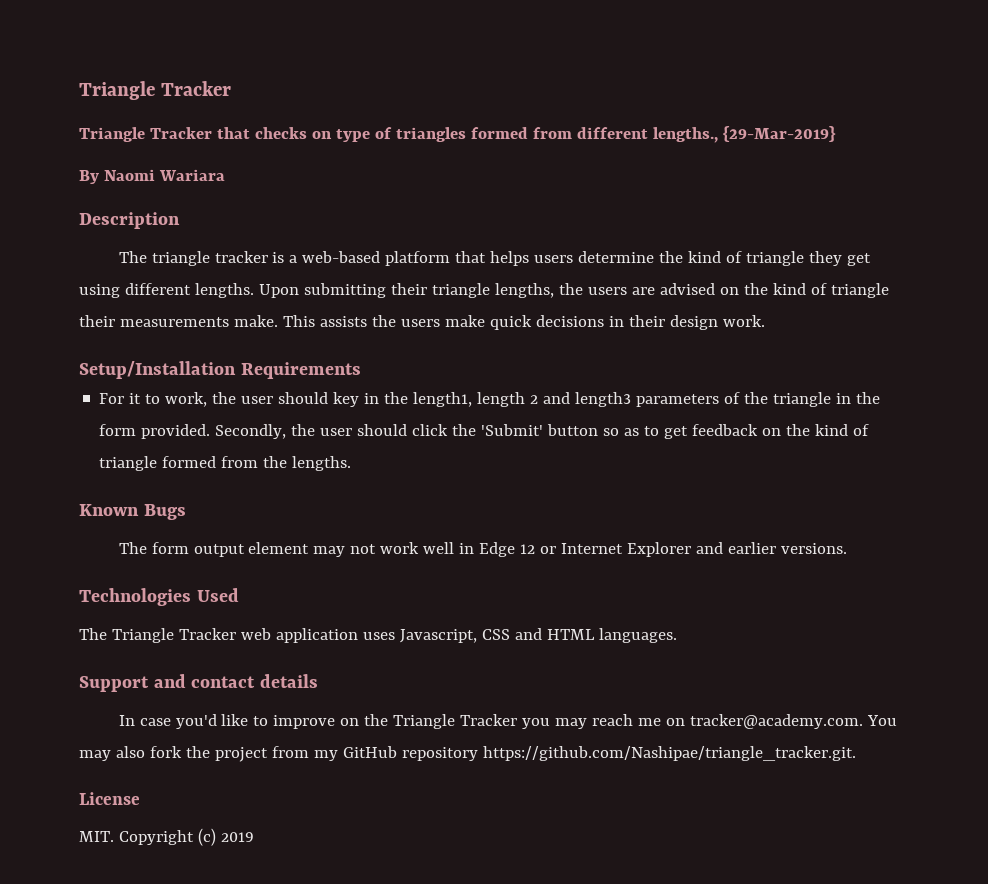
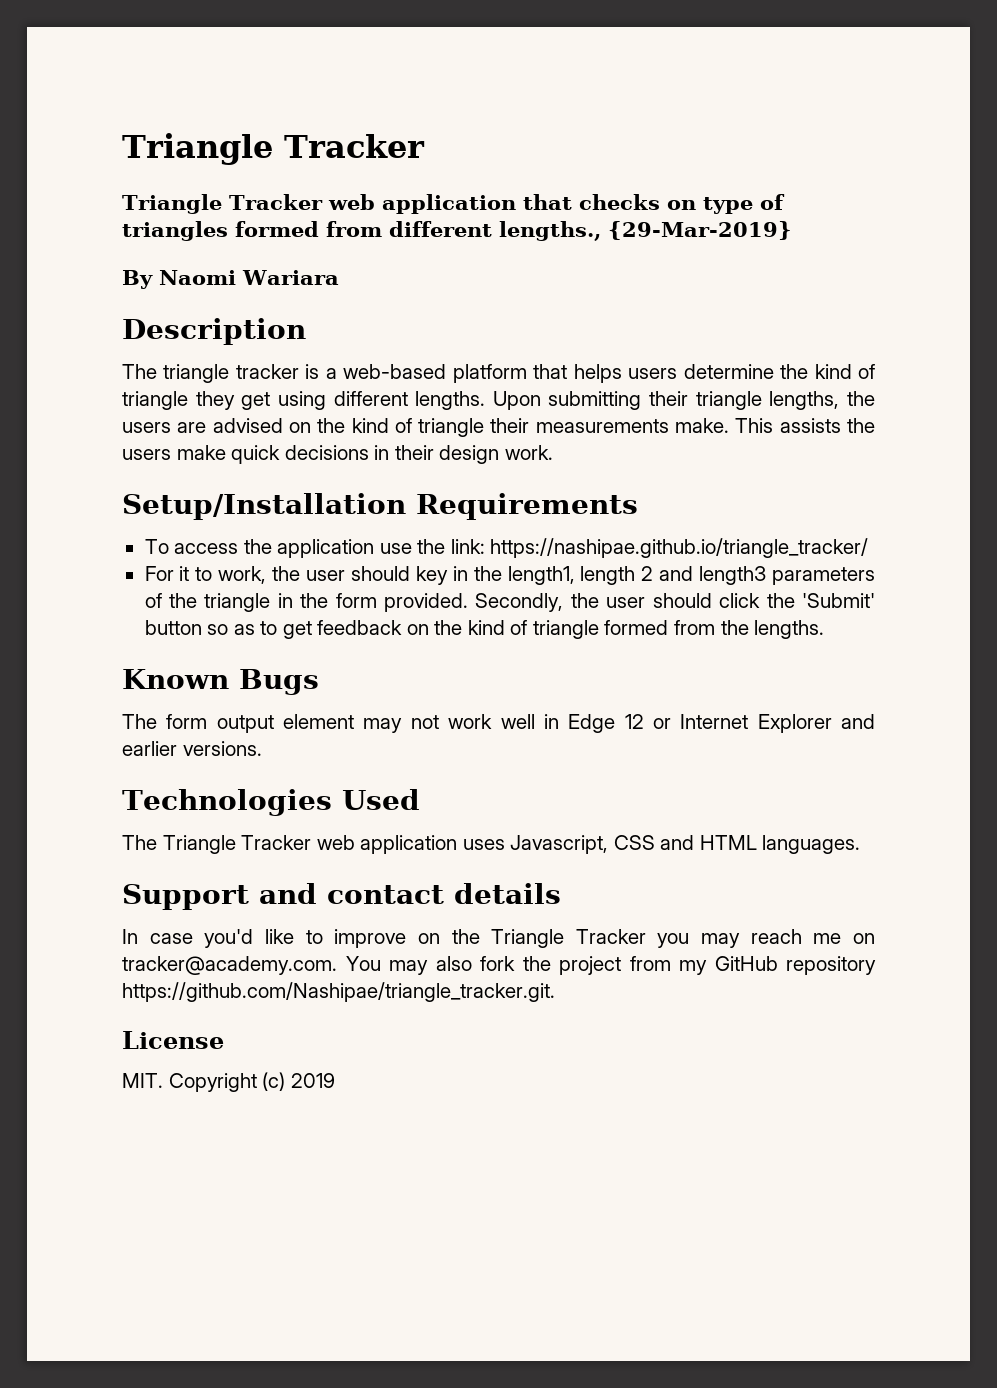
(212, 133) none -> [327,194,516,214] web application
(361, 370) none -> [144,538,869,558] // To access the application use the link: https://nashipae.github.io/triangle_tracker/

